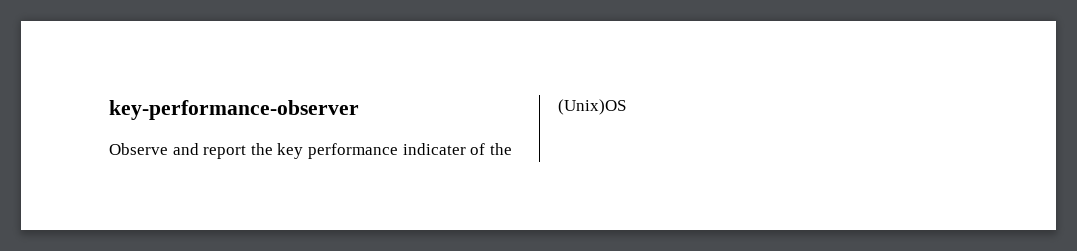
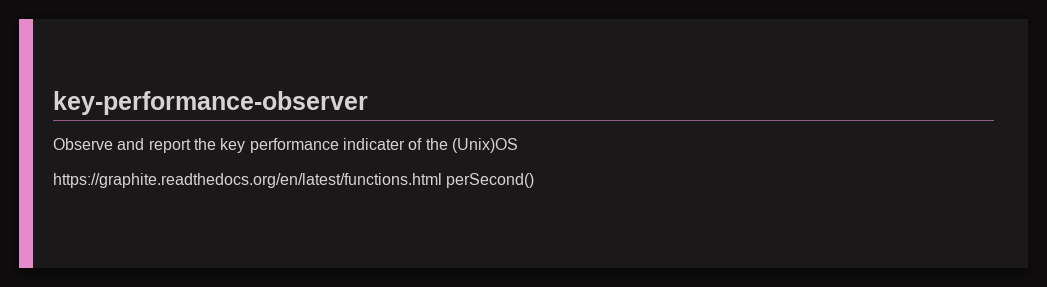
(626, 107) none -> [53,173,535,188] // https://graphite.readthedocs.org/en/latest/functions.html perSecond()

